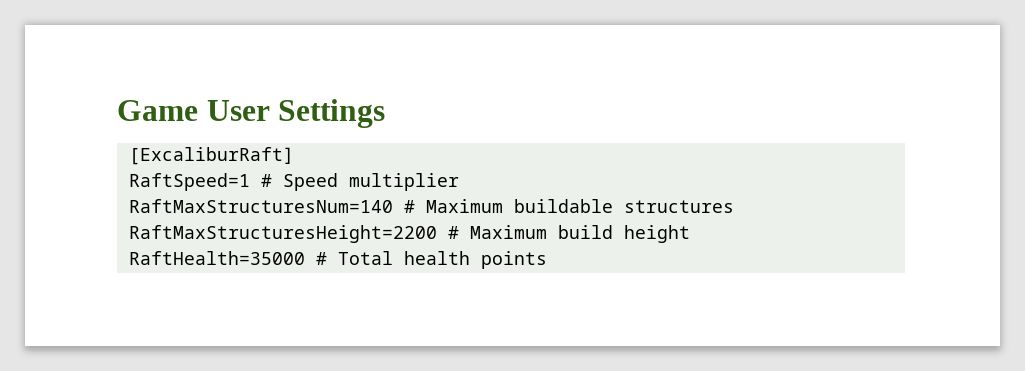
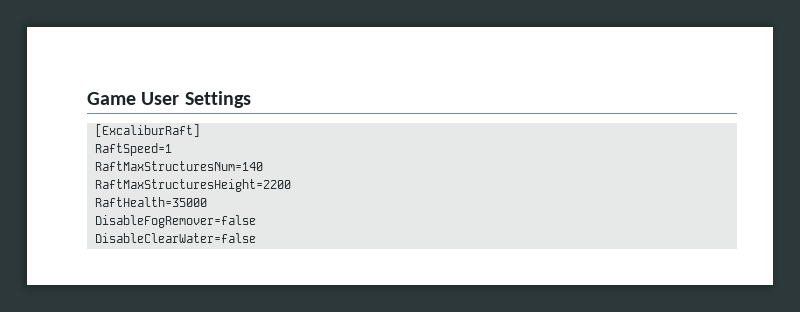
[261,173,459,191] [129,199,734,213] [129,225,690,243] [129,251,547,269] # Speed multiplier // RaftMaxStructuresNum=140 # Maximum buildable structures RaftMaxStructuresHeight=2200 # Maximum build height // RaftHealth=35000 # Total health points -> [94,161,263,171] [94,179,291,192] [94,197,207,207] [94,215,256,228] [94,233,256,243] // RaftMaxStructuresNum=140 // RaftMaxStructuresHeight=2200 // RaftHealth=35000 // DisableFogRemover=false // DisableClearWater=false

